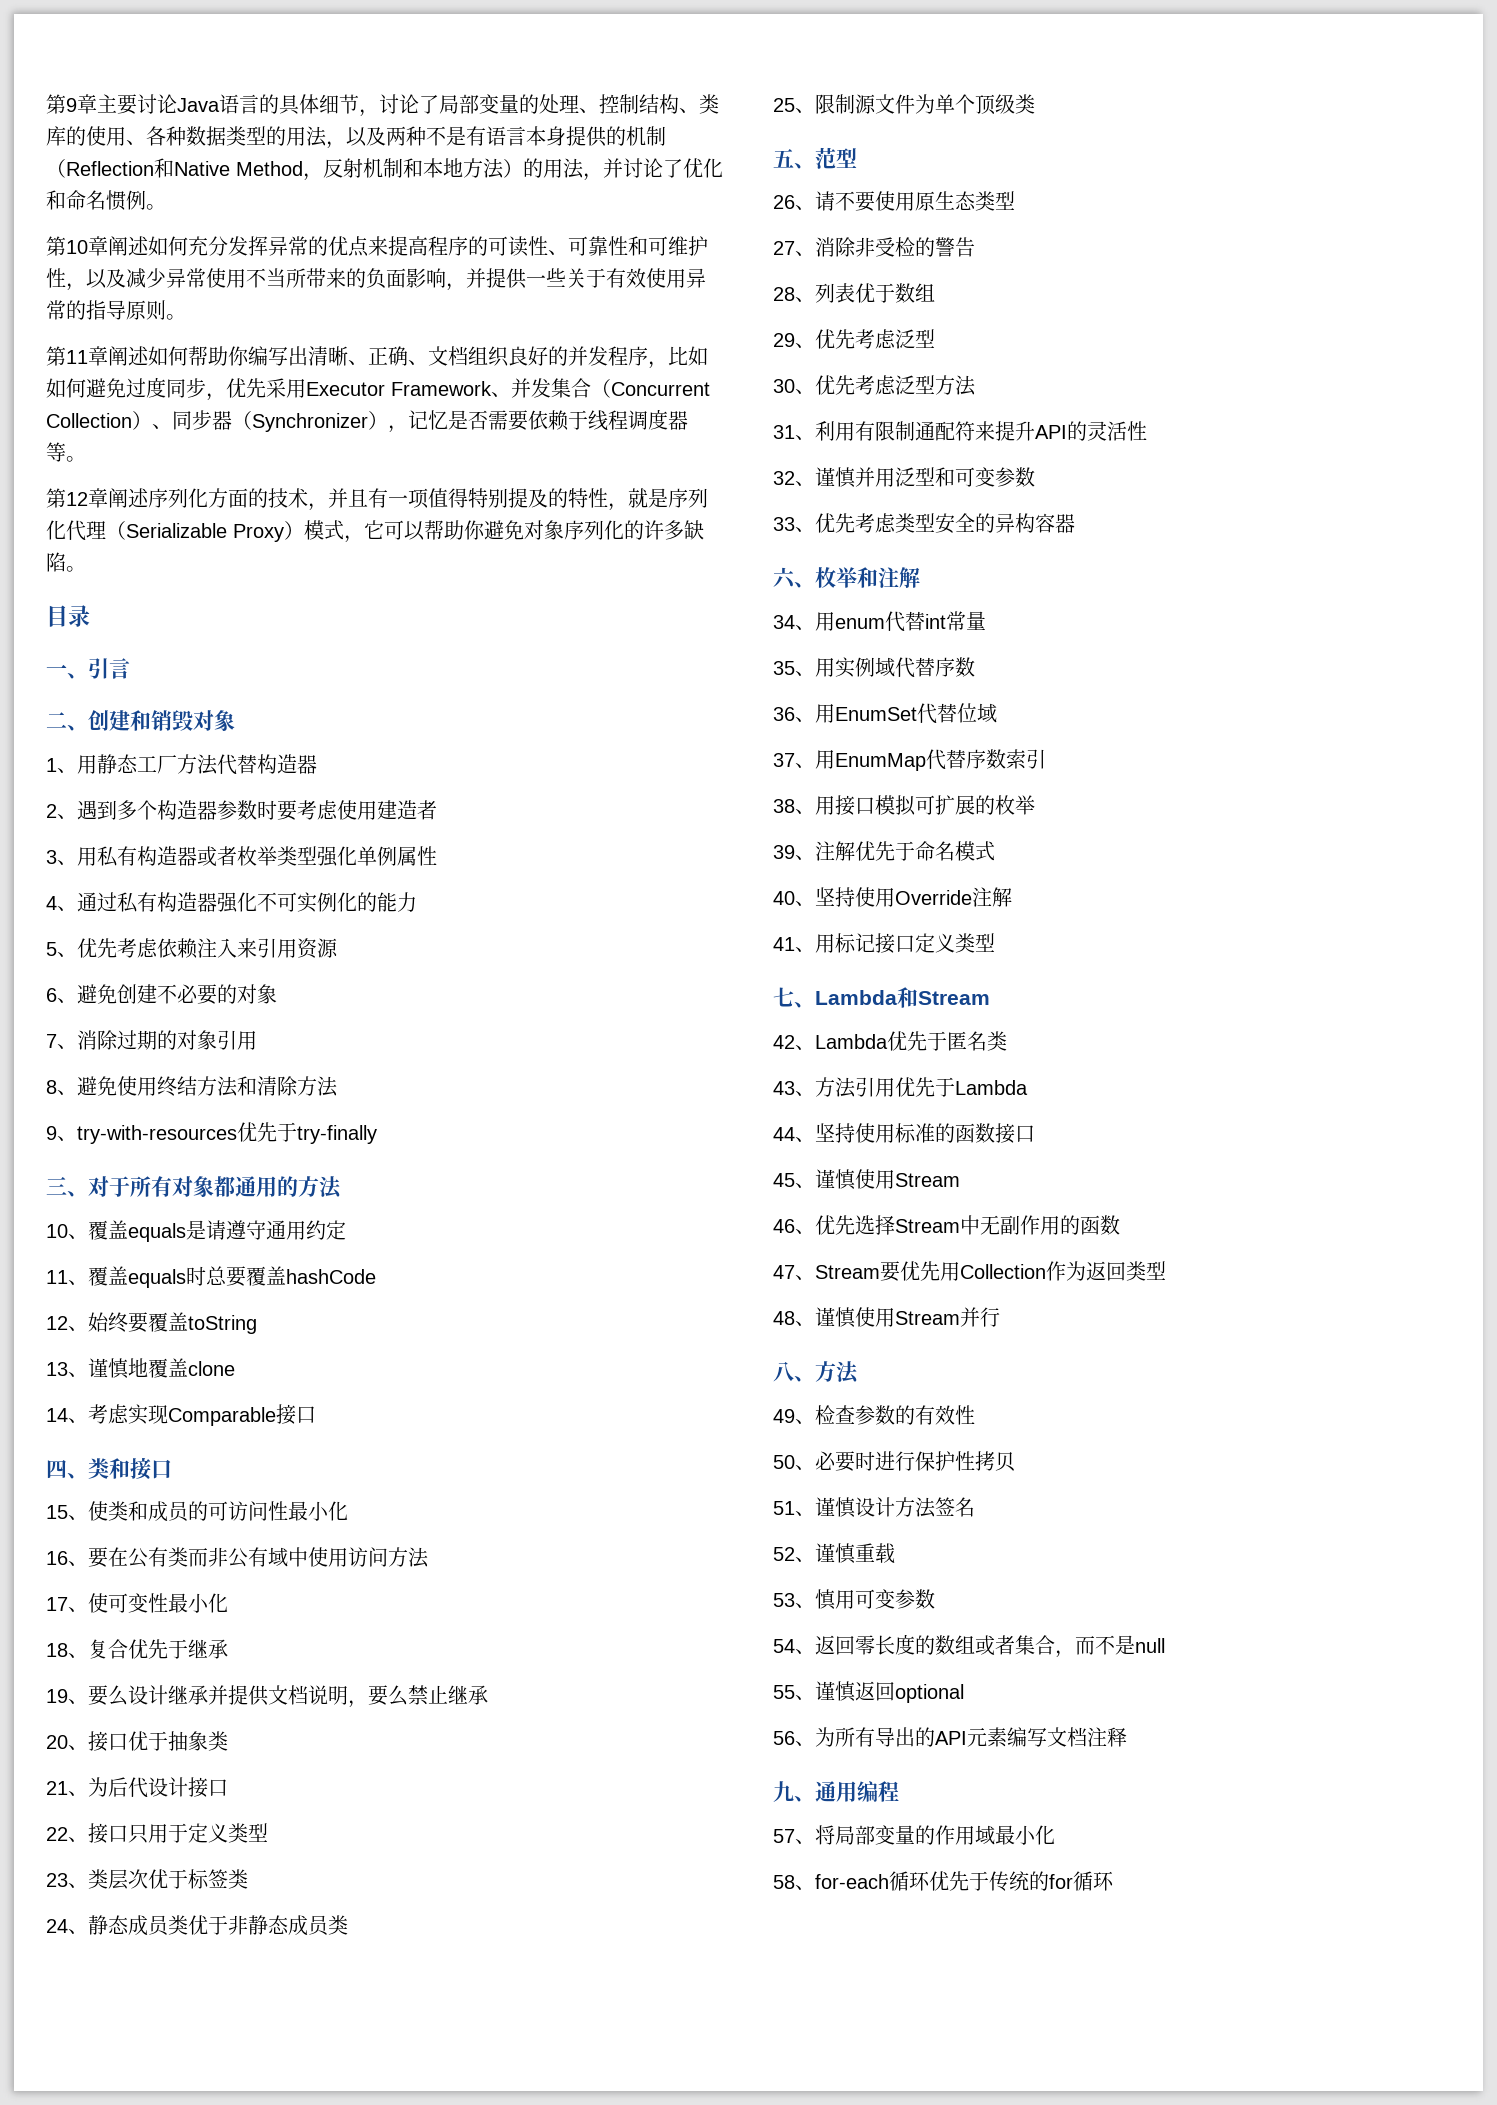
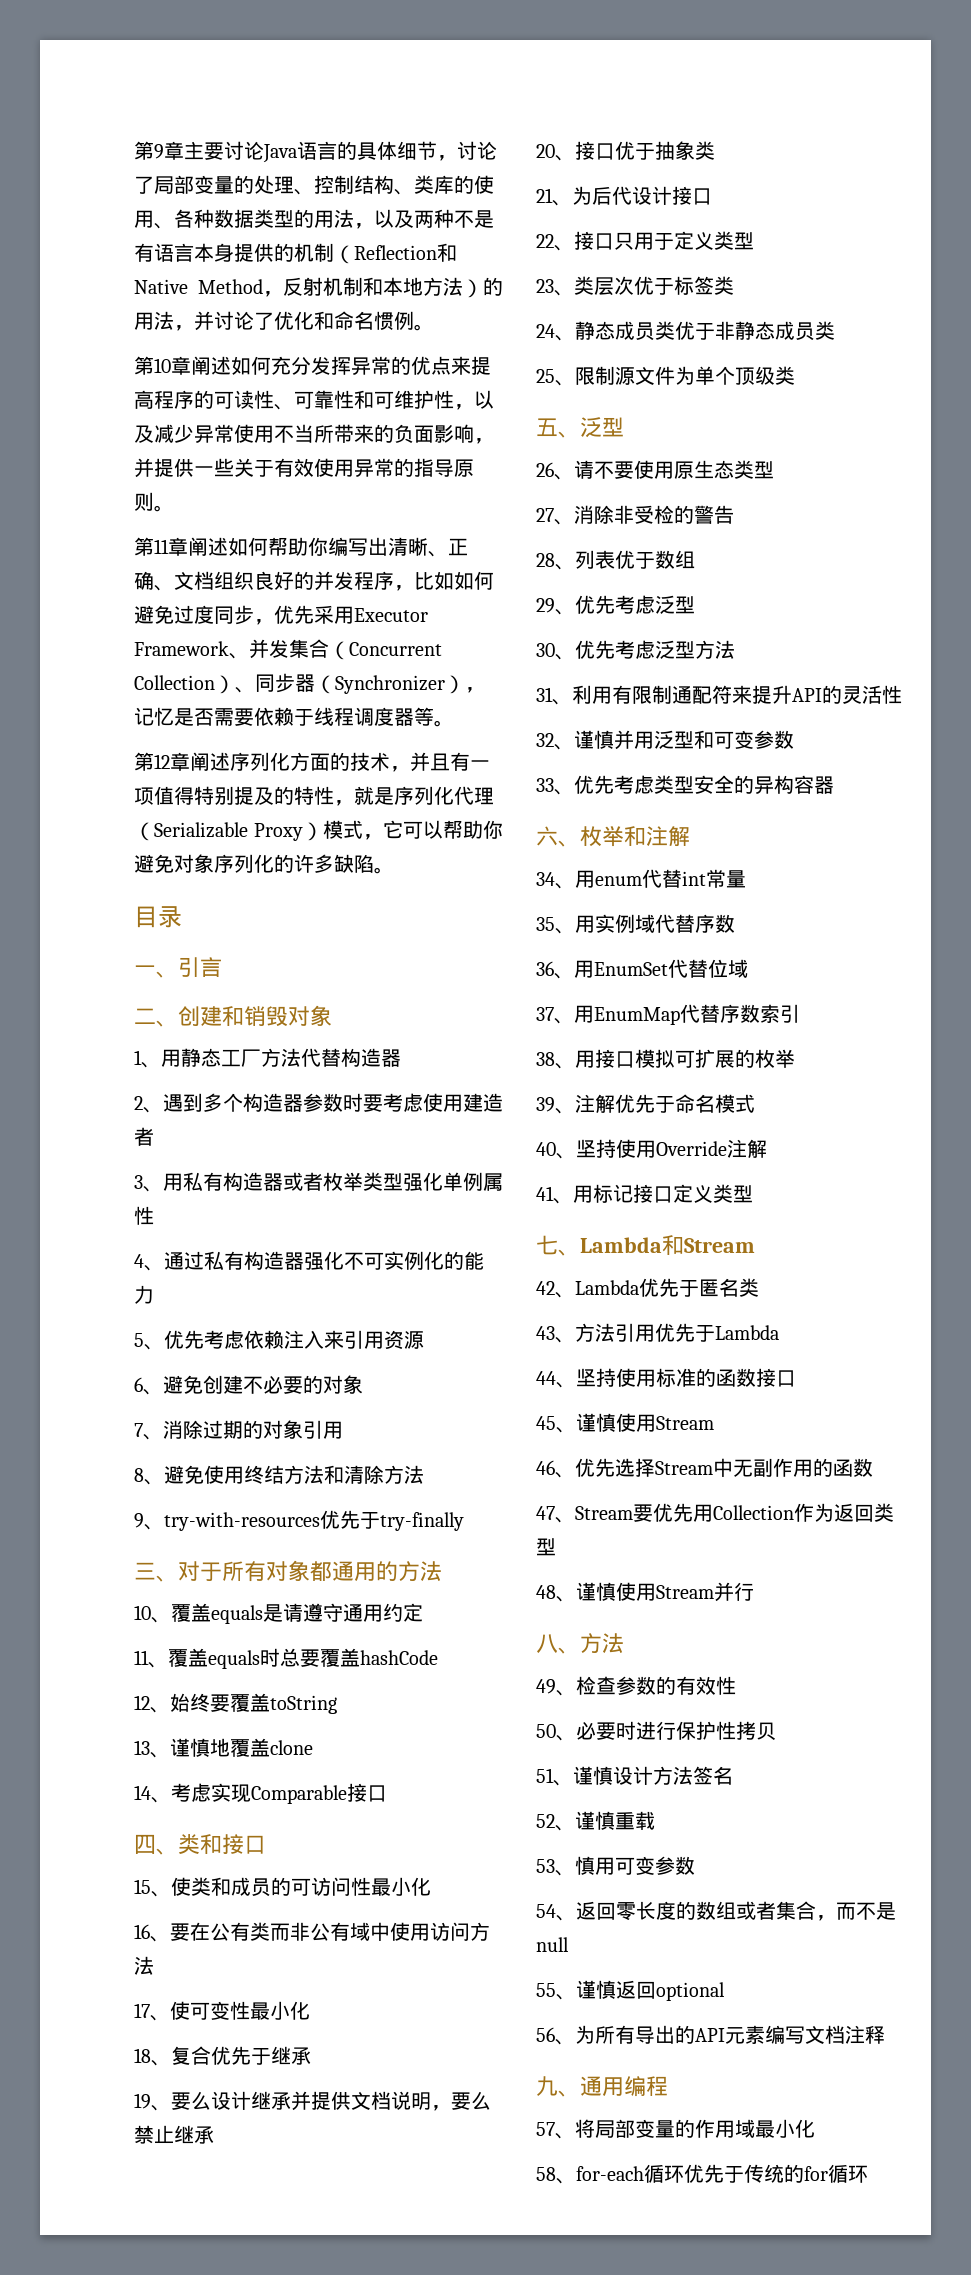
[815,147,836,169] 范 -> [580,417,602,438] 泛

